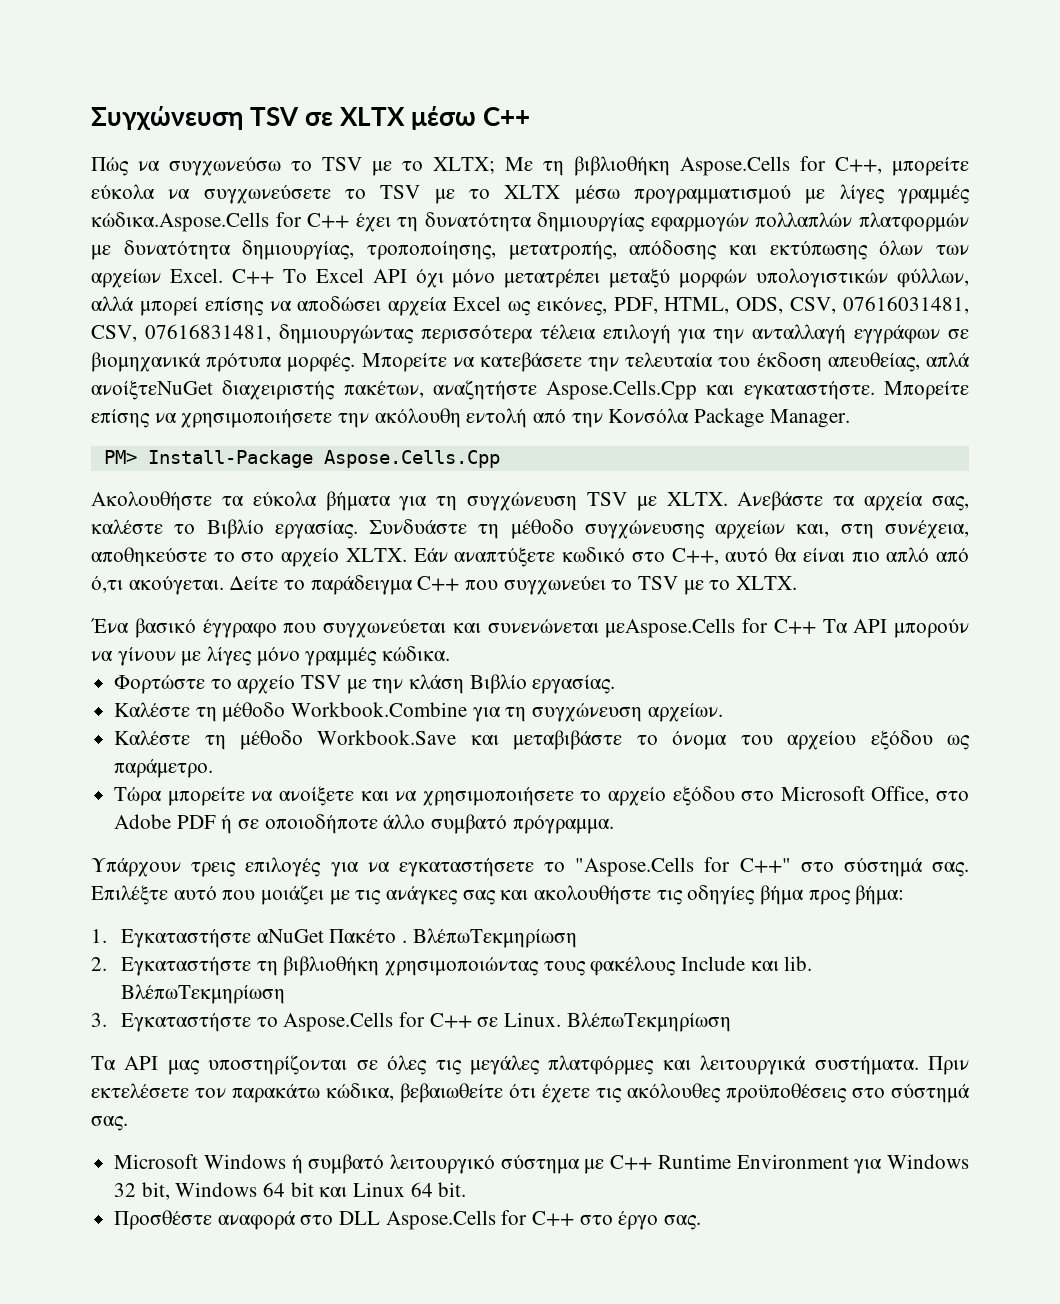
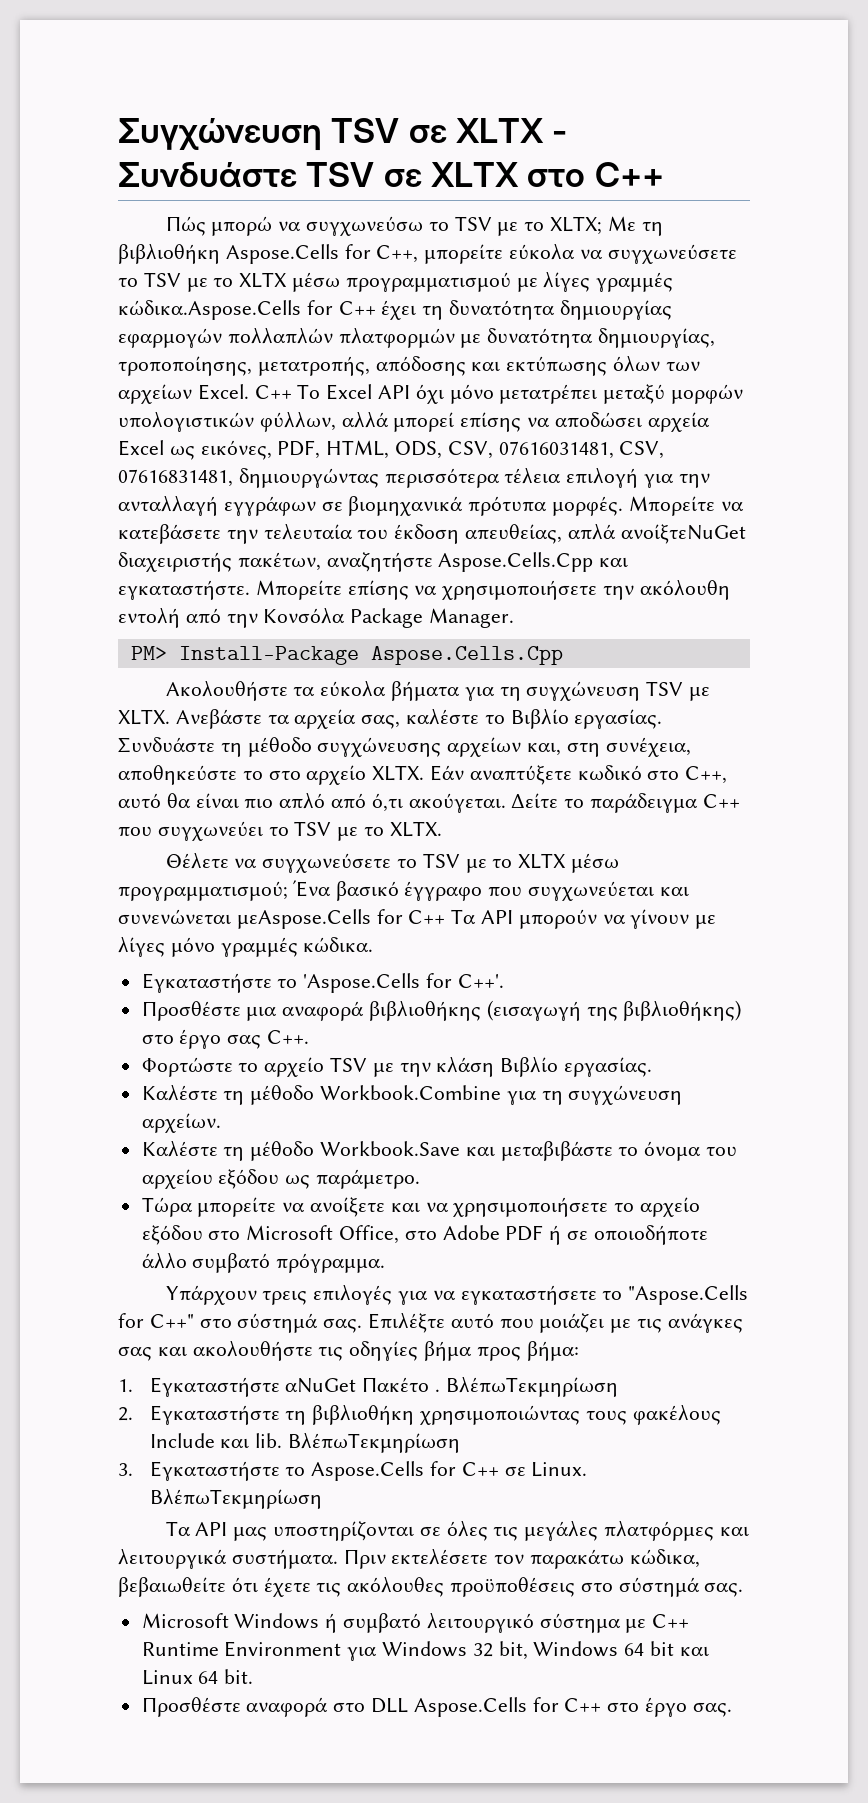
[411,106,477,130] μέσω -> [552,131,568,143] [118,162,586,187] - Συνδυάστε TSV σε XLTX στο
(129, 166) none -> [211,216,273,236] μπορώ
(798, 583) none -> [165,852,620,873] [118,881,288,901] Θέλετε να συγχωνεύσετε το TSV με το XLTX μέσω προγραμματισμού;
(451, 653) none -> [141,973,504,993] [141,1000,742,1021] [141,1029,310,1049] // Εγκαταστήστε το 'Aspose.Cells for C++'. // Προσθέστε μια αναφορά βιβλιοθήκης (εισαγωγή της βιβλιοθήκης) στο έργο σας C++.

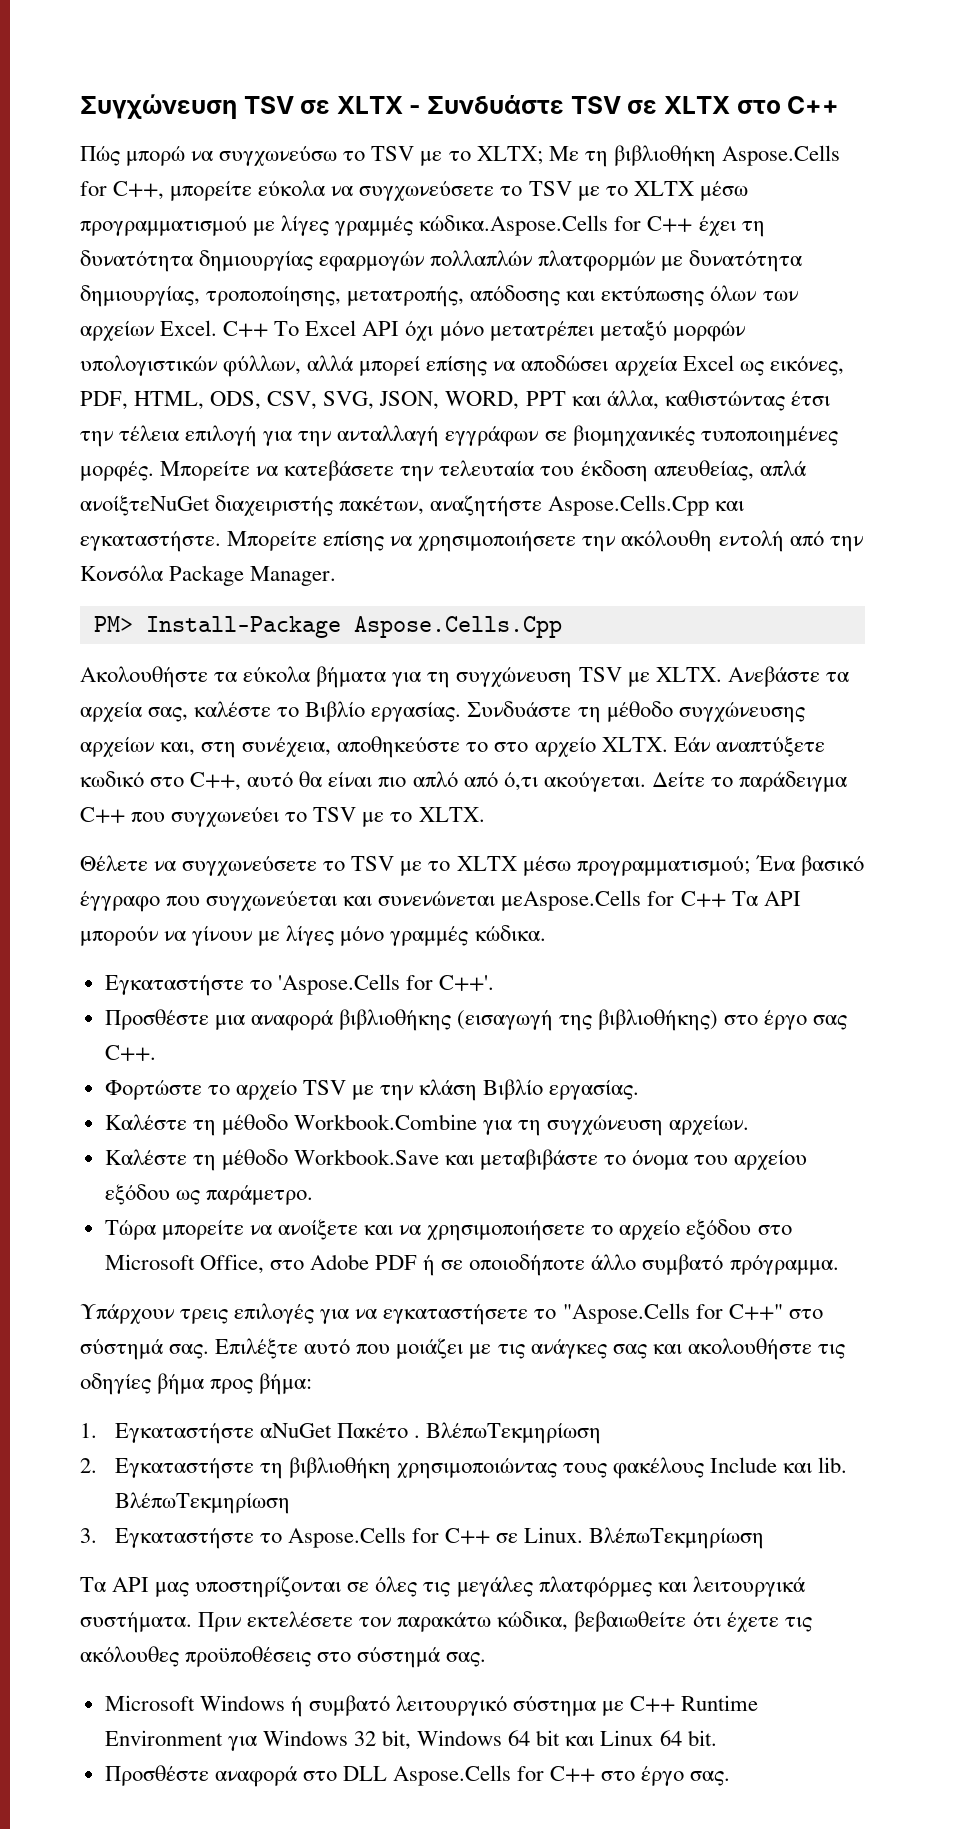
[498,441,665,459] [118,468,500,488] 07616031481, CSV, 07616831481, δημιουργώντας περισσότερα -> [323,390,830,411] [80,431,113,447] SVG, JSON, WORD, PPT και άλλα, καθιστώντας έτσι την
[348,496,548,516] βιομηχανικά πρότυπα -> [572,425,838,447] βιομηχανικές τυποποιημένες

